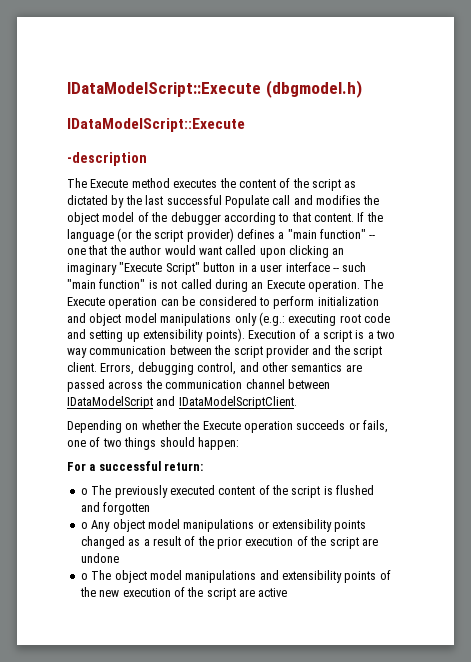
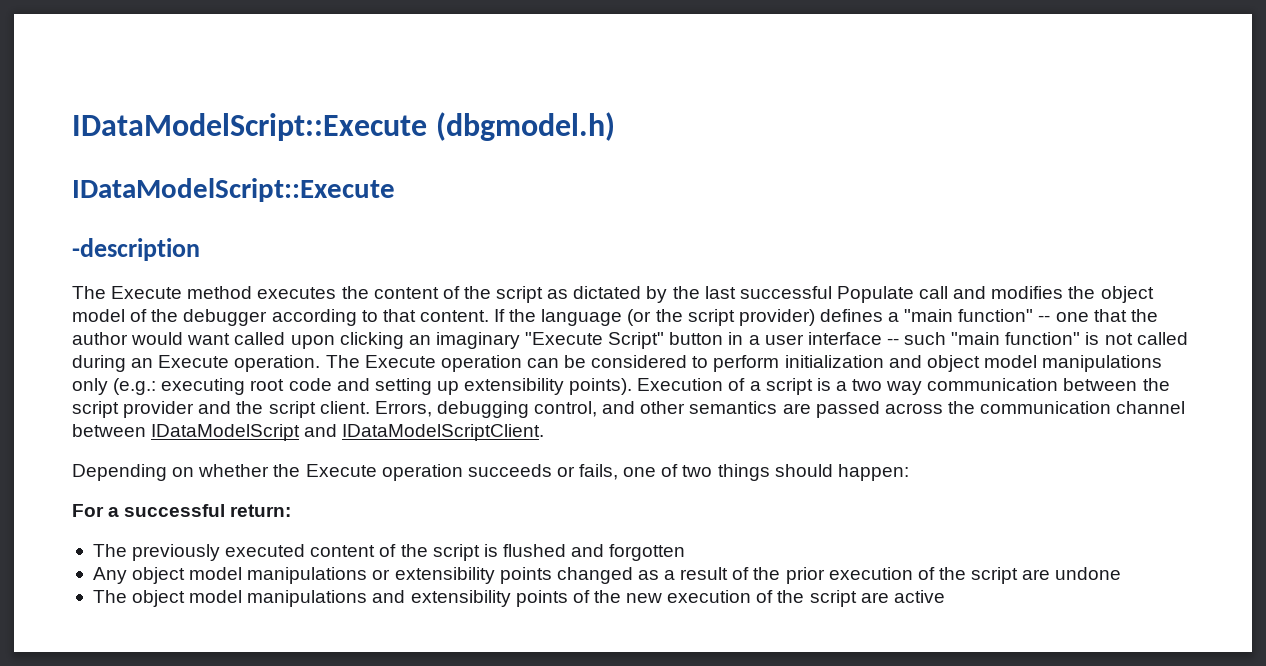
[80,488,88,495] o -> (292, 510) none
[80,522,88,529] o -> (686, 552) none
[80,573,88,580] o -> (1122, 573) none

